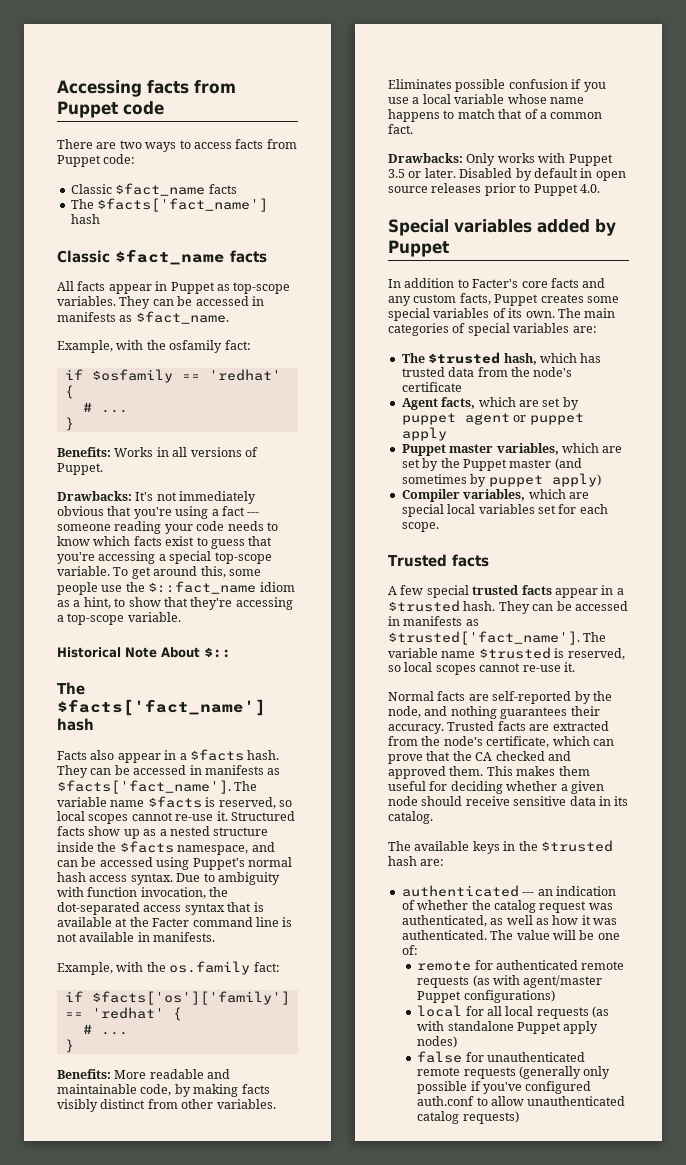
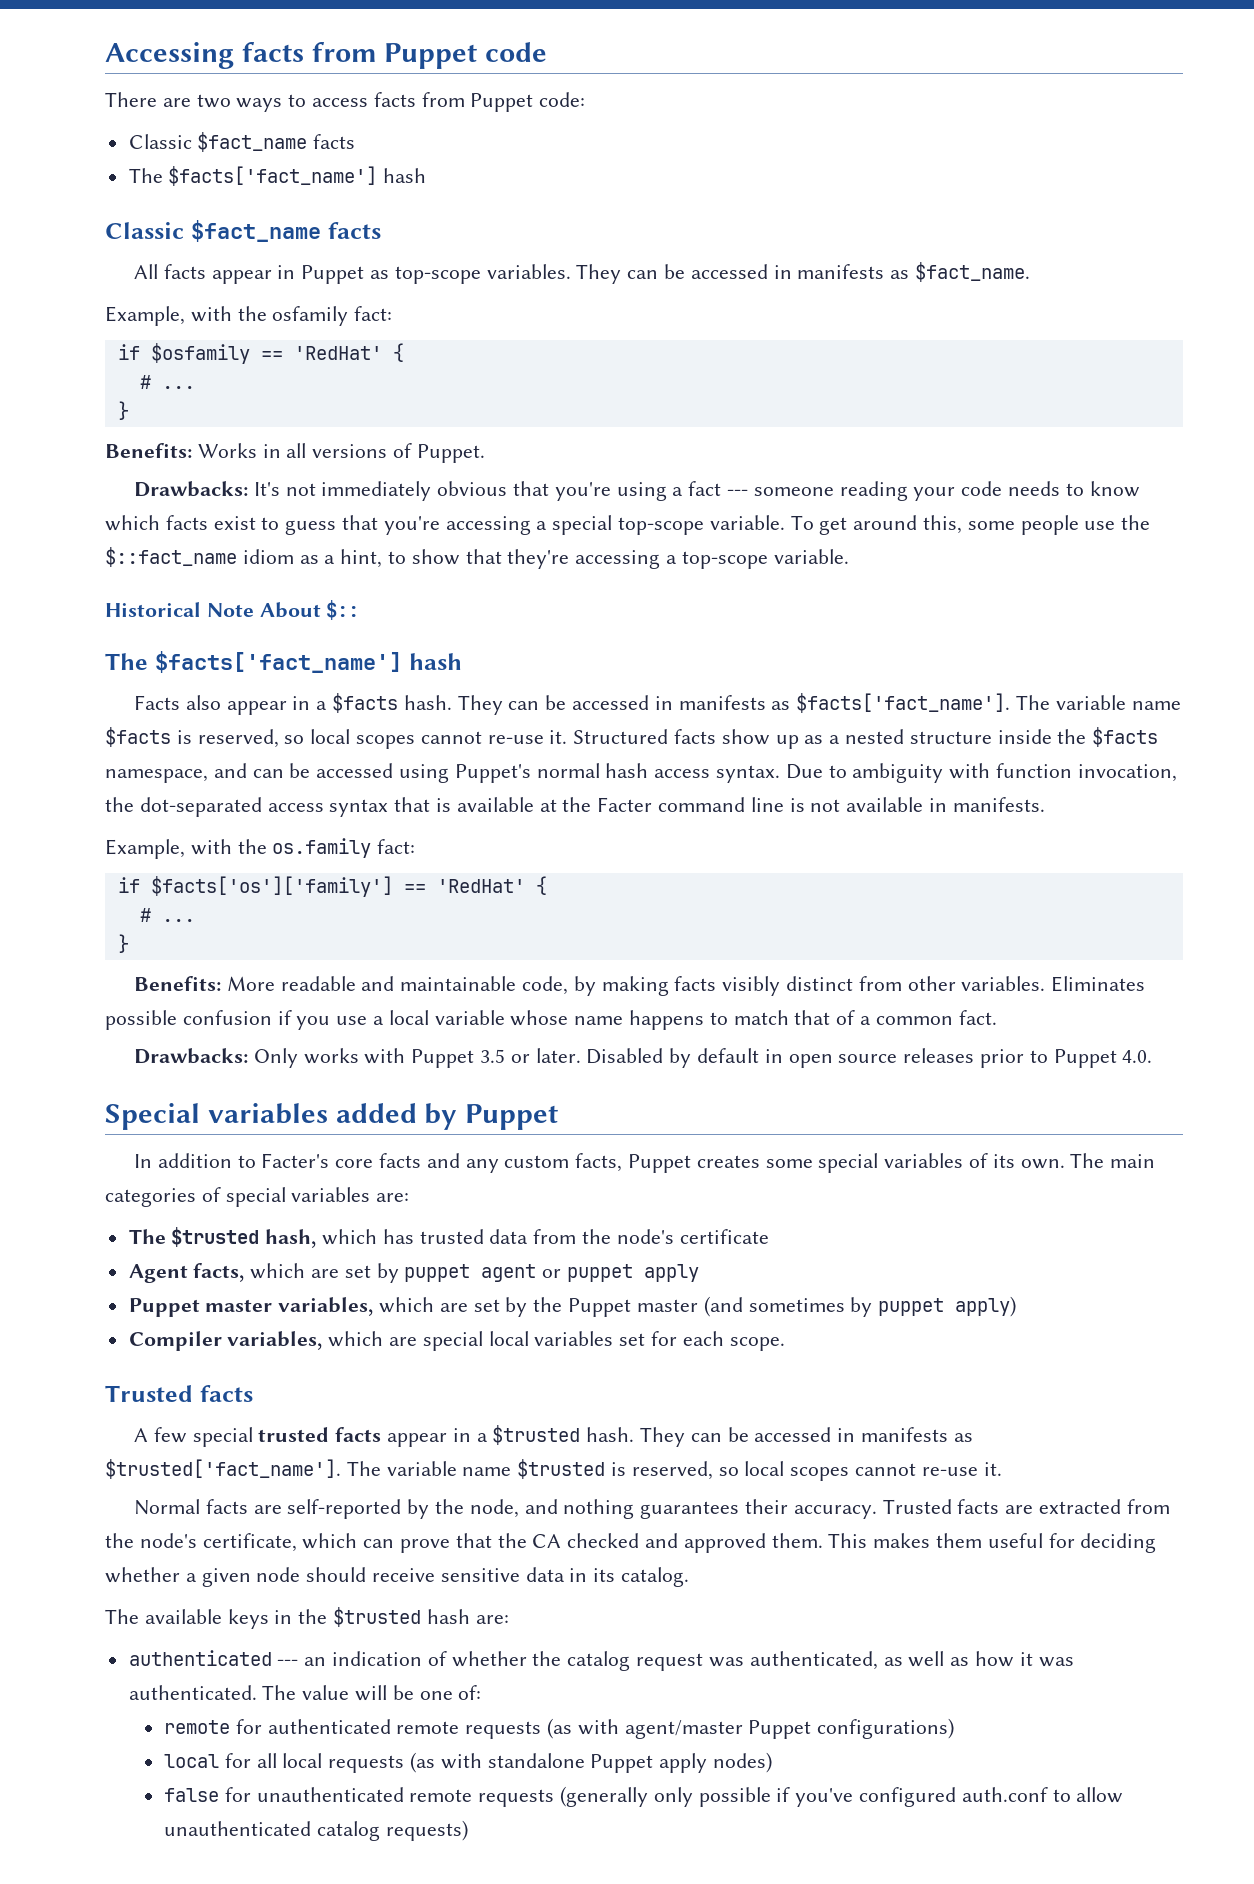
[208,369,281,381] 'redhat' -> [293,346,382,360] 'RedHat'
[91,1007,164,1019] 'redhat' -> [436,879,525,893] 'RedHat'

